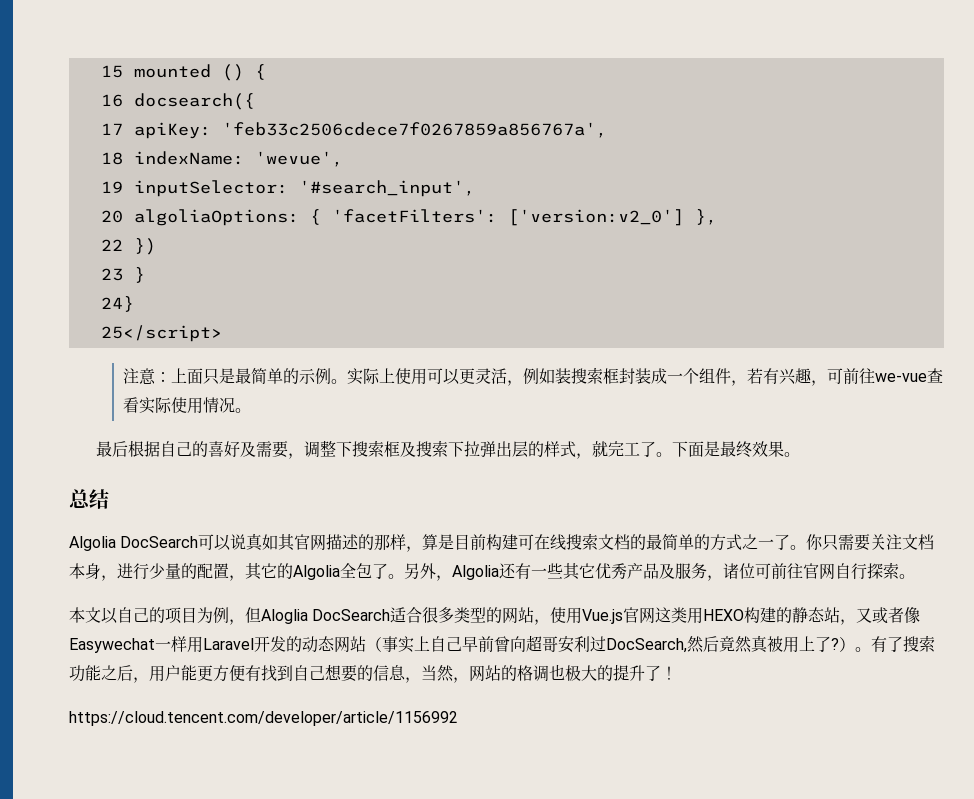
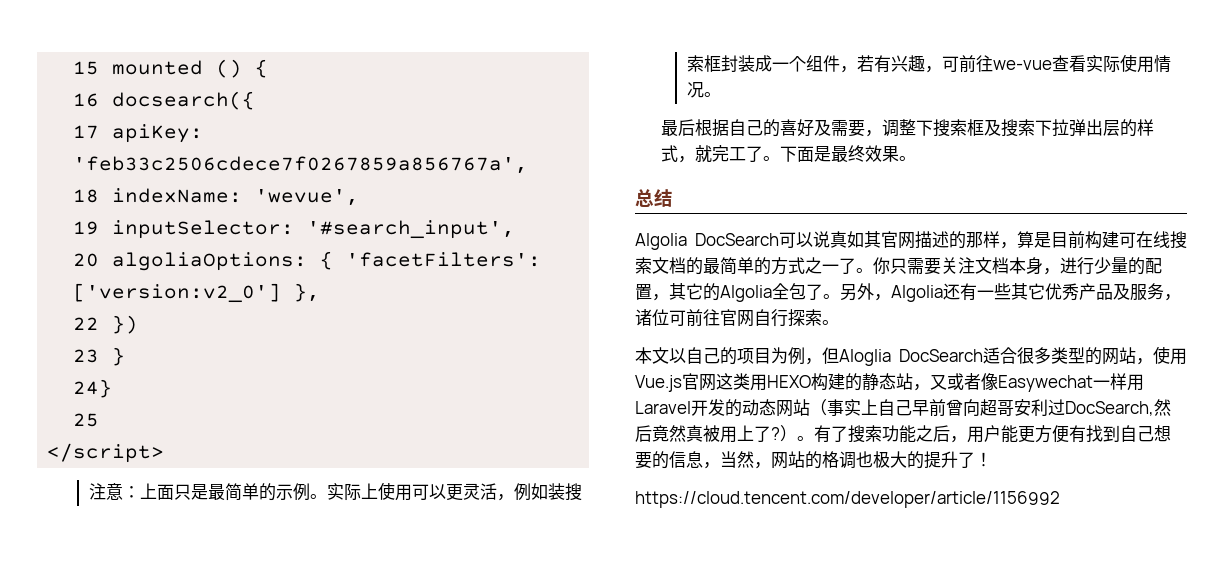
[100,325,222,342] 25</script> -> [73,413,100,427] [47,443,165,463] 25 // </script>

